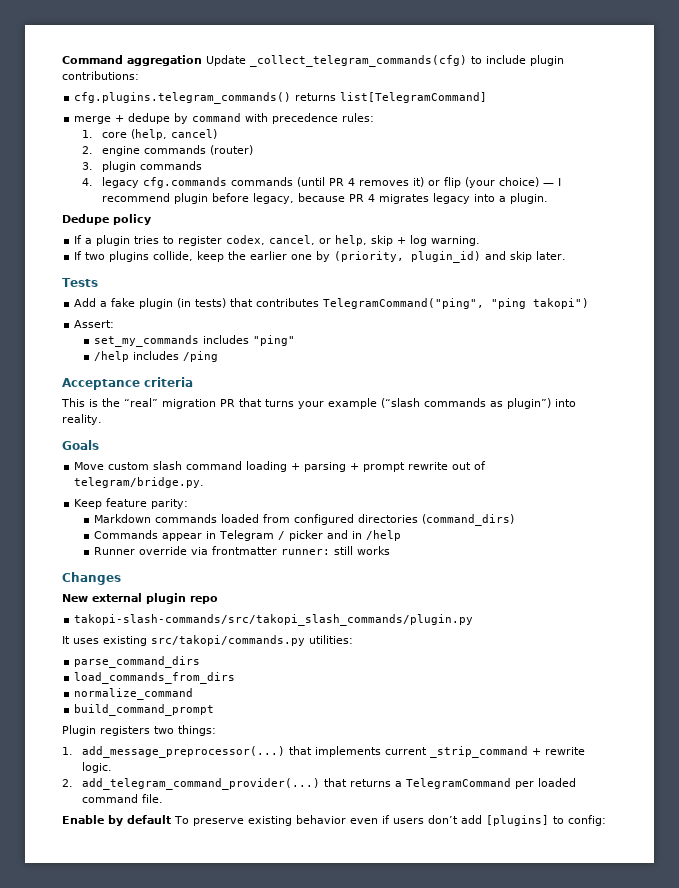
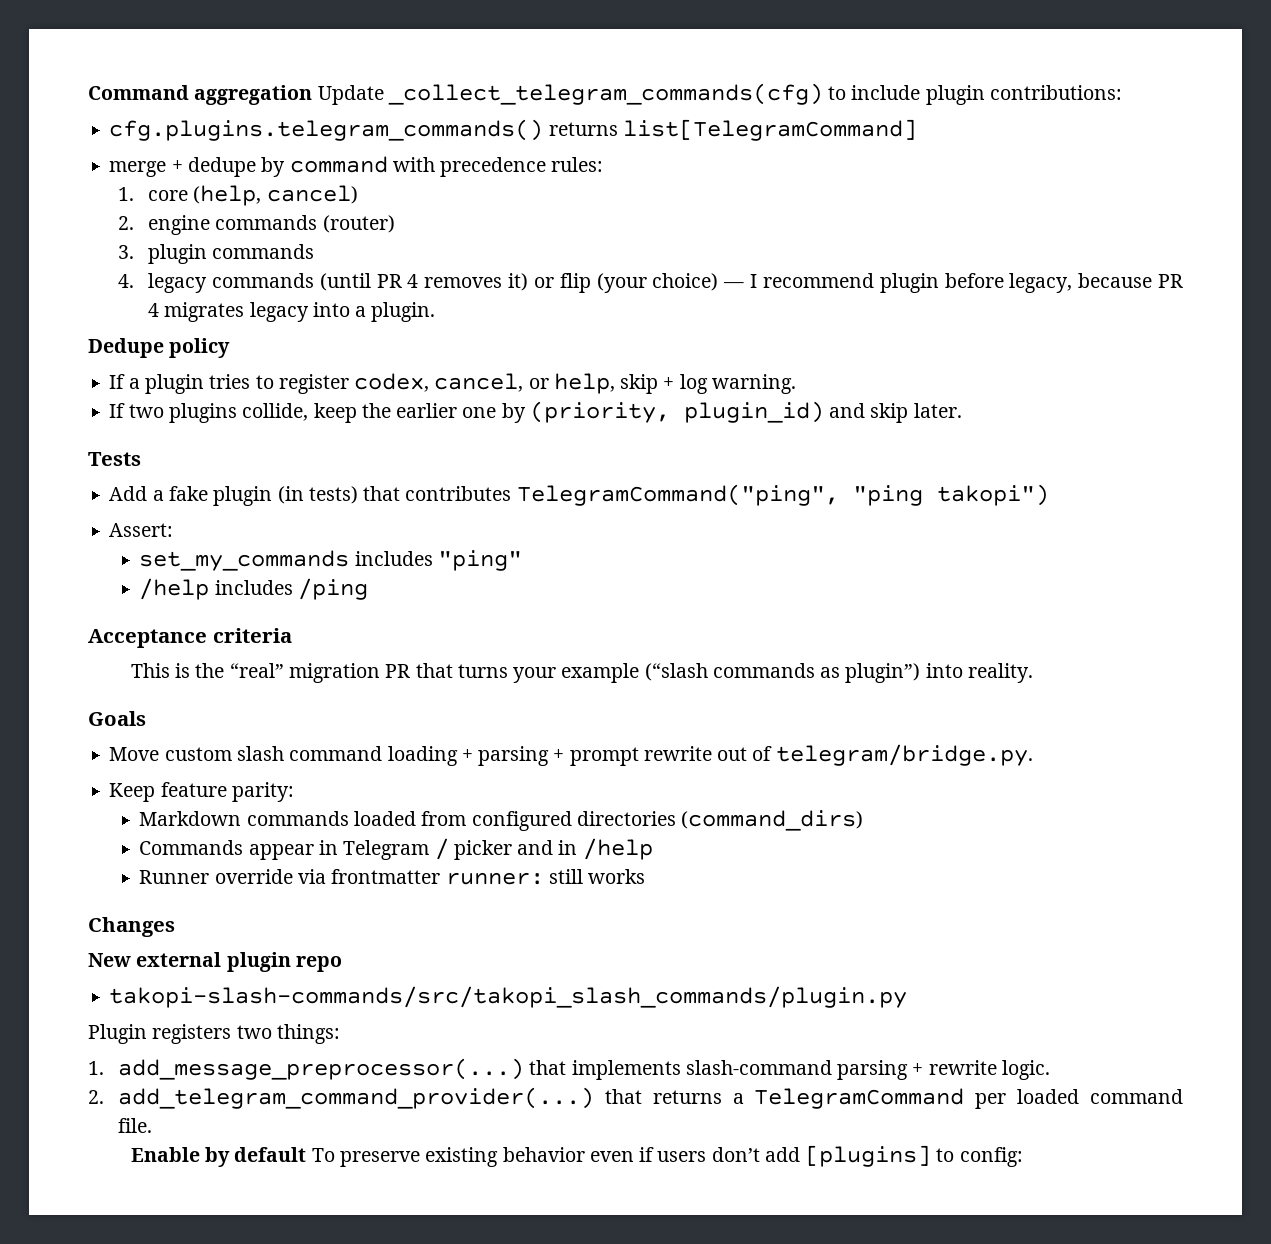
[143,177,228,188] cfg.commands -> (208, 283) none
[62,635,353,646] [74,656,201,668] [74,672,236,684] [74,688,194,700] [74,704,215,716] // It uses existing src/takopi/commands.py utilities: // parse_command_dirs // load_commands_from_dirs // normalize_command // build_command_prompt -> (908, 997) none
[385,746,529,758] current _strip_command -> [685,1060,909,1080] slash-command parsing

